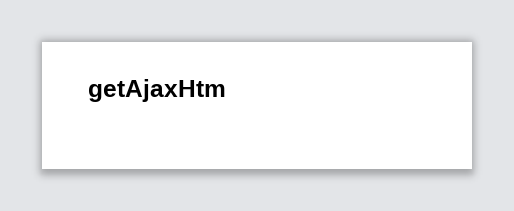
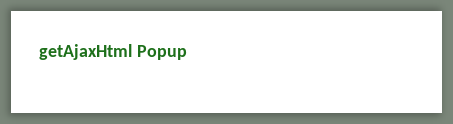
[88,79,226,102] getAjaxHtm -> [39,44,187,60] getAjaxHtml Popup

